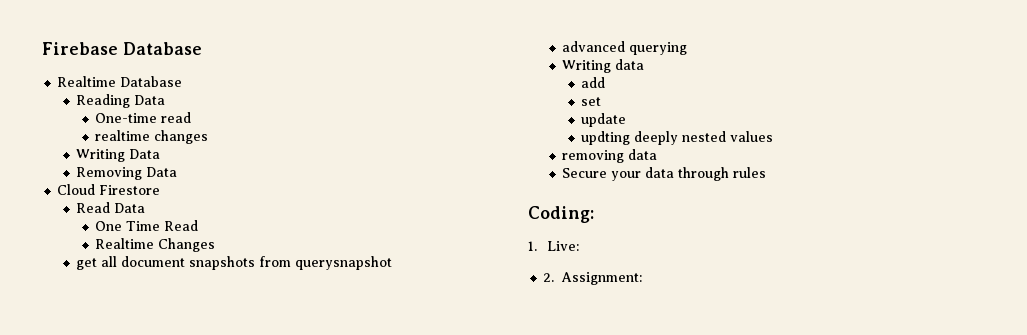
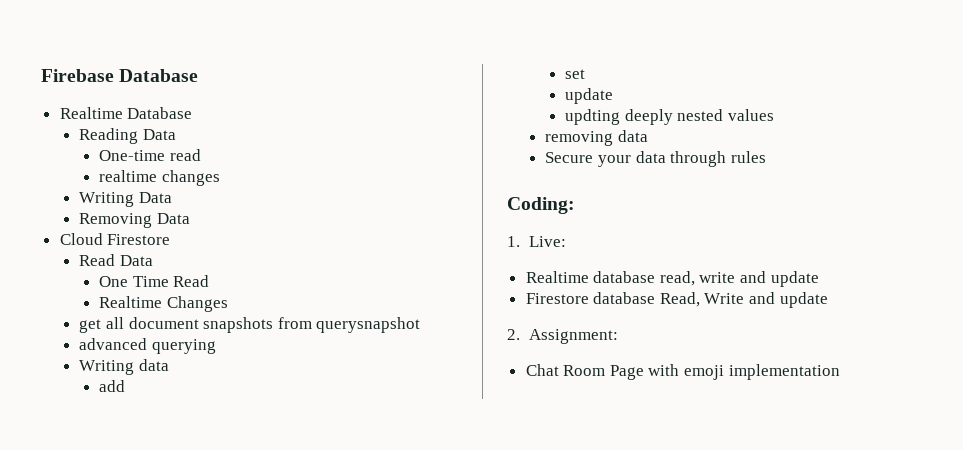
[543,272,643,285] 2. Assignment: -> [525,271,819,287] [525,292,828,308] [507,329,618,344] [525,364,840,380] Realtime database read, write and update // Firestore database Read, Write and update // 2. Assignment: // Chat Room Page with emoji implementation

